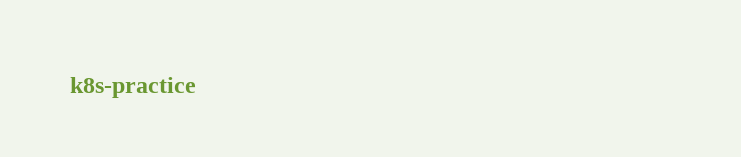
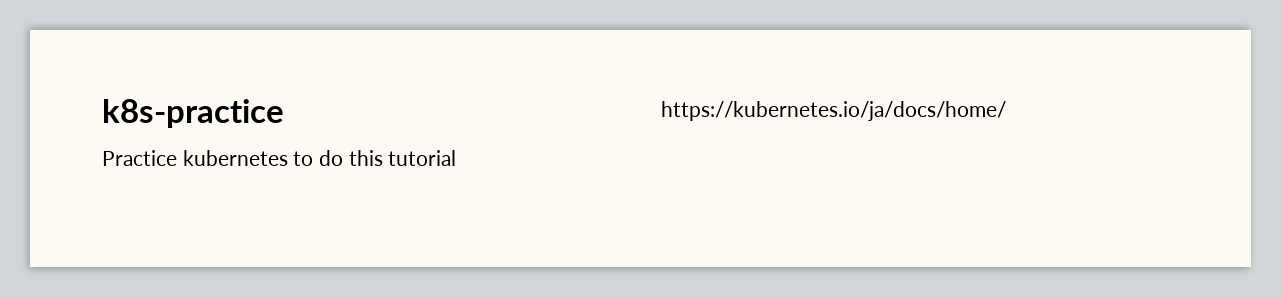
(196, 87) none -> [102,150,457,166] [661,101,1006,121] // Practice kubernetes to do this tutorial https://kubernetes.io/ja/docs/home/

